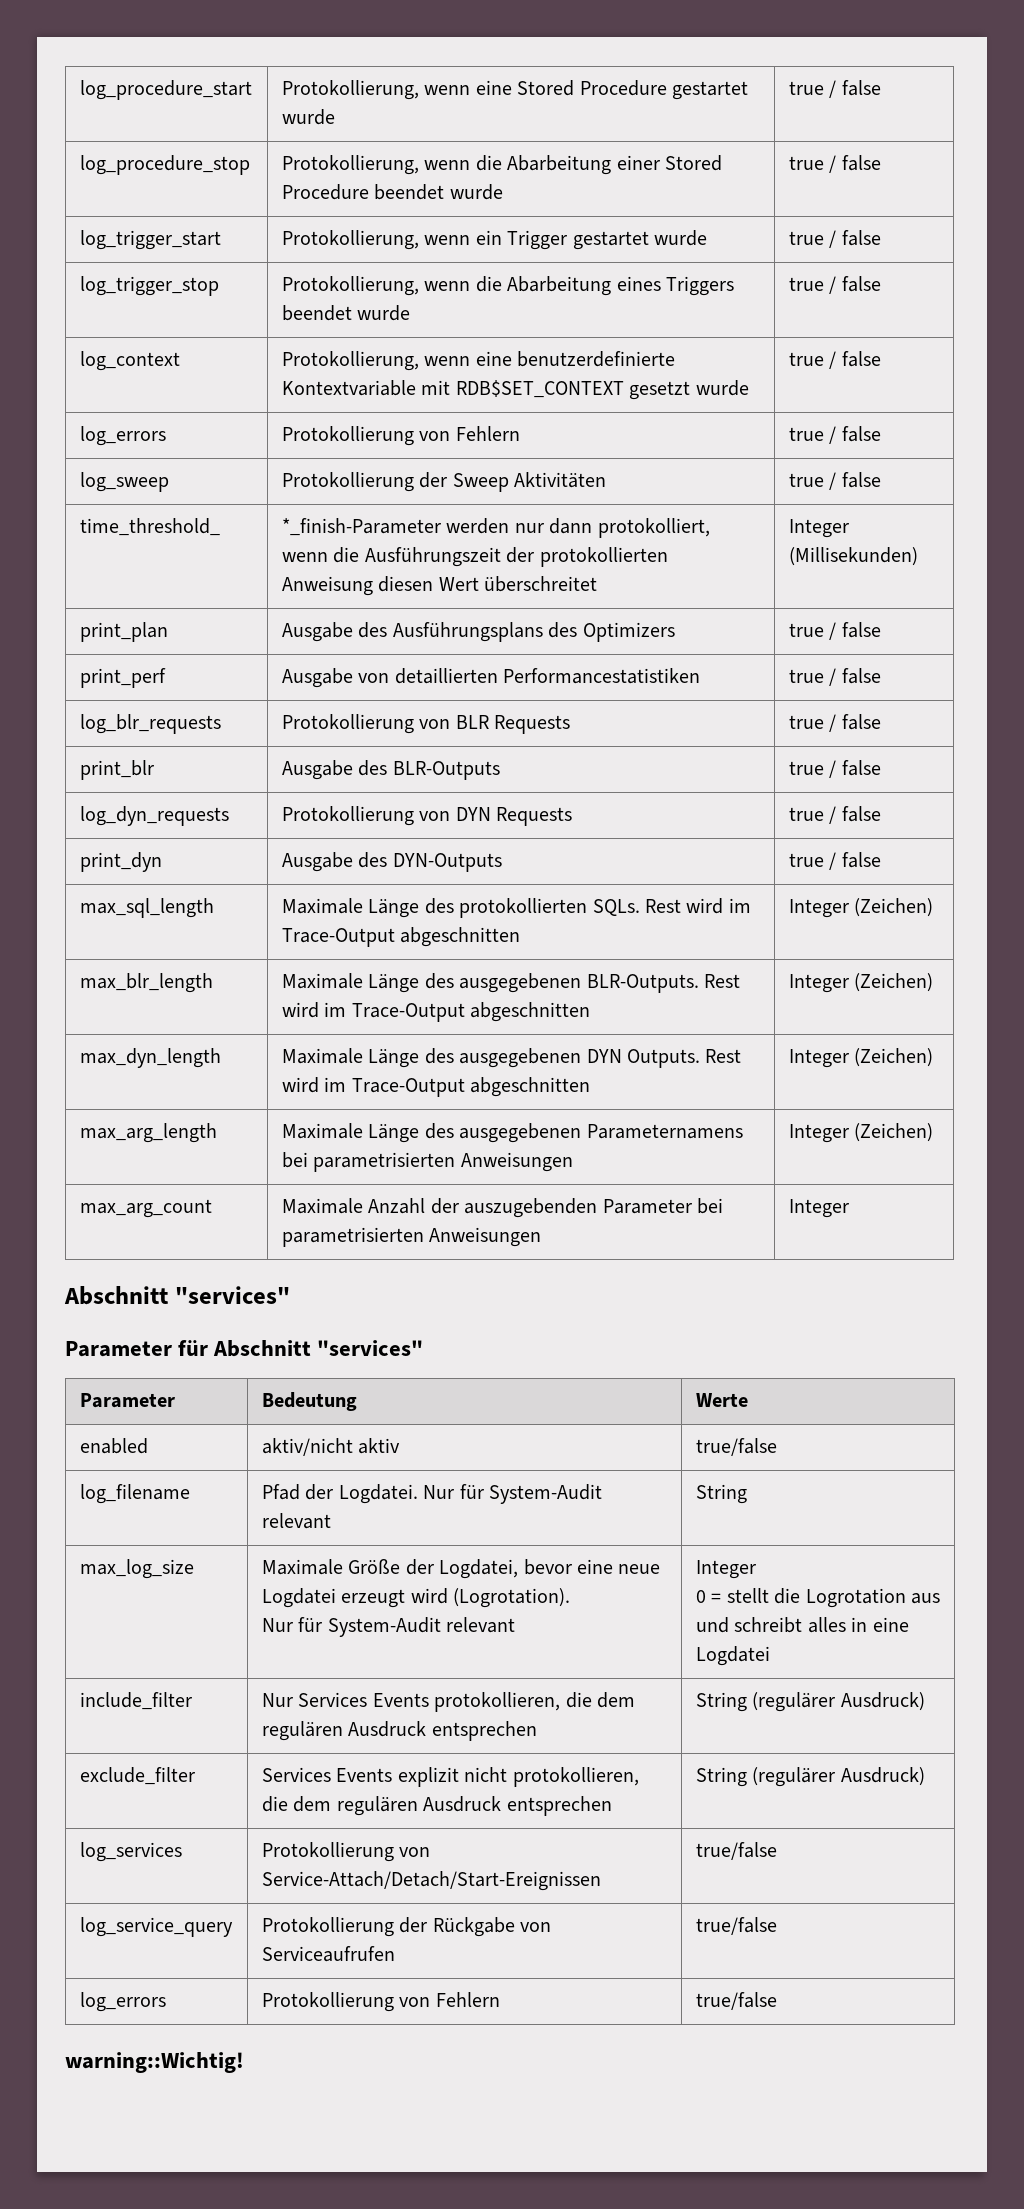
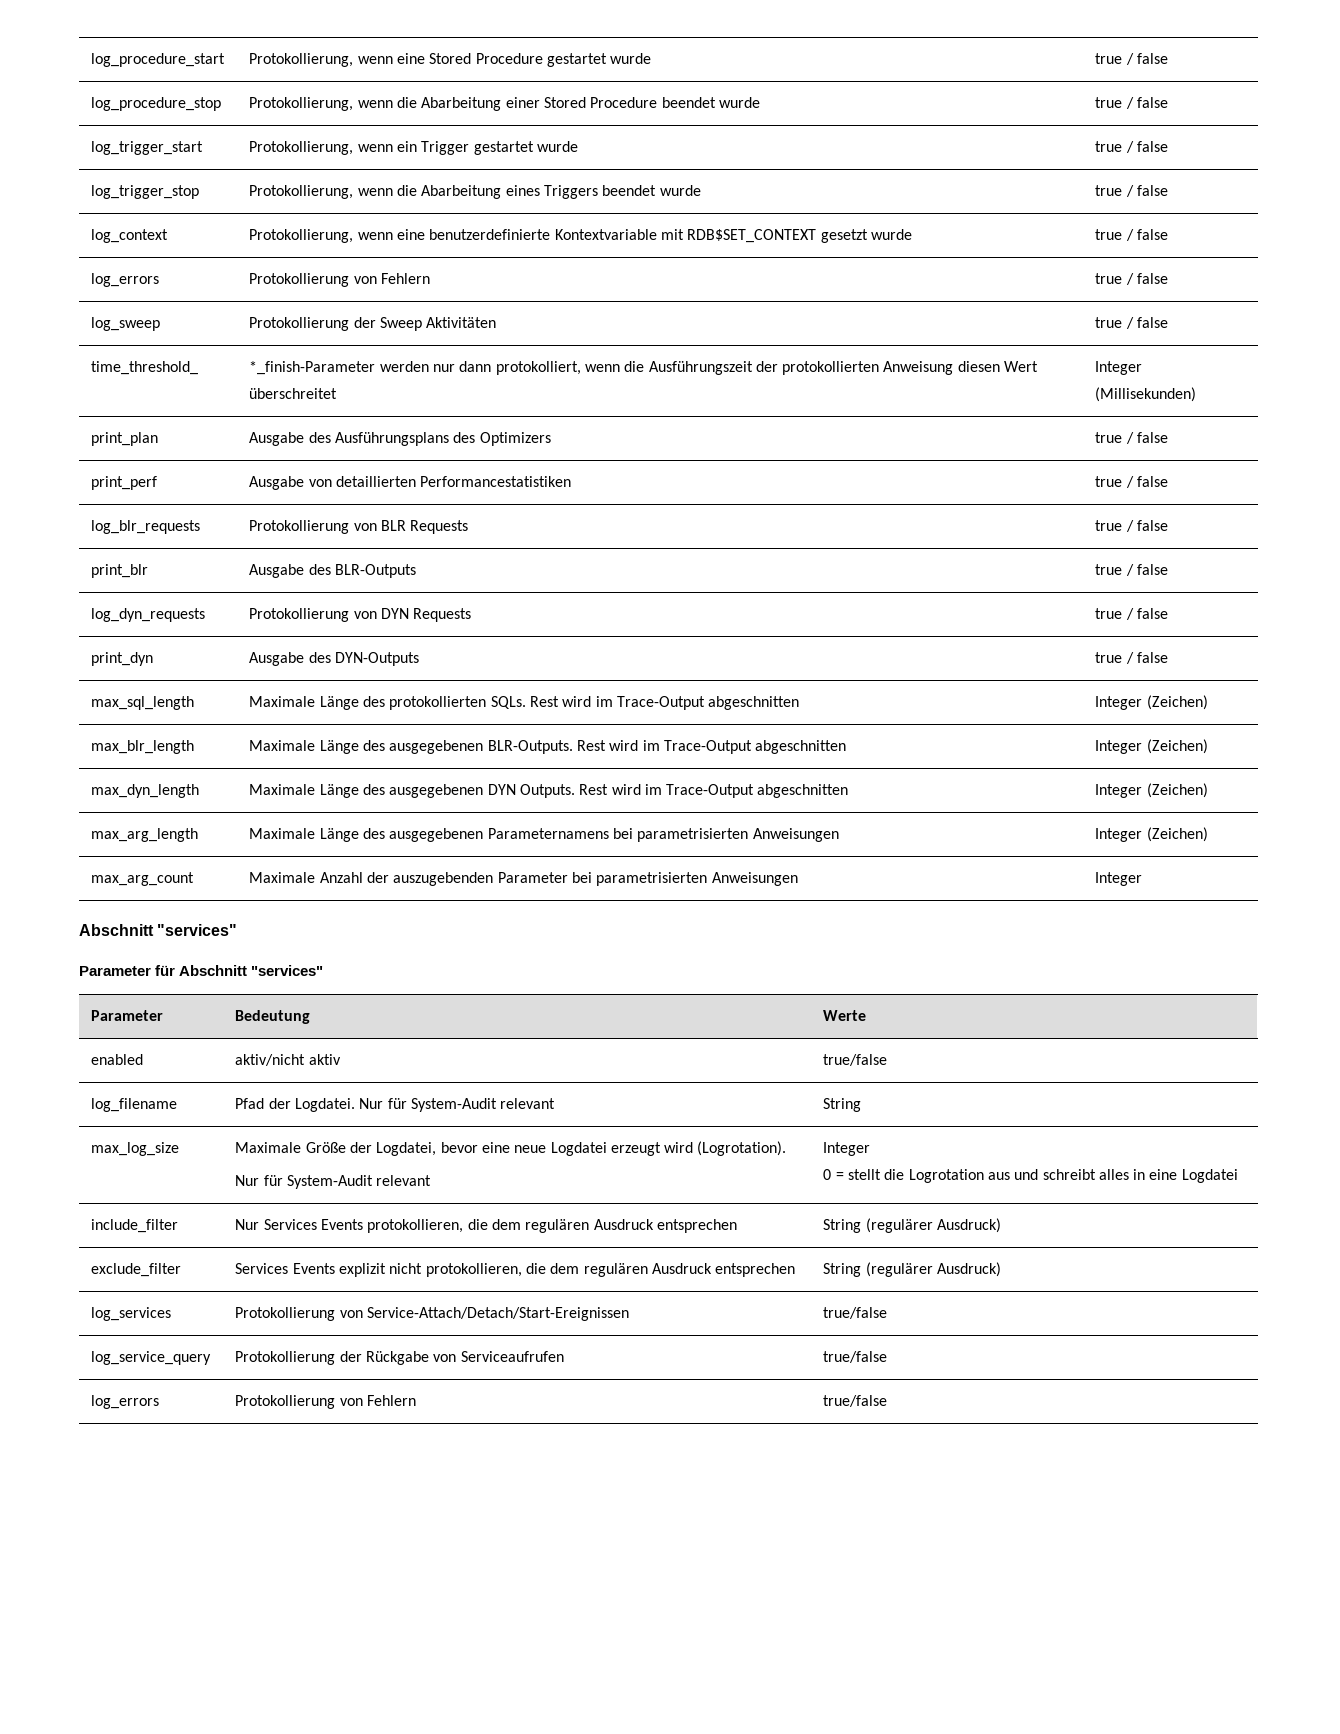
[65,2052,244,2073] // warning::Wichtig! -> (888, 1401) none

